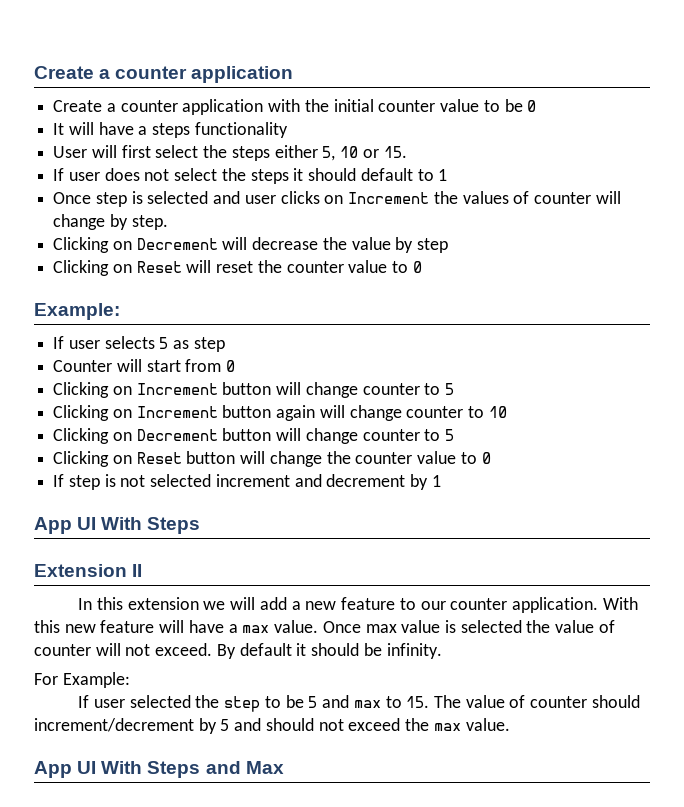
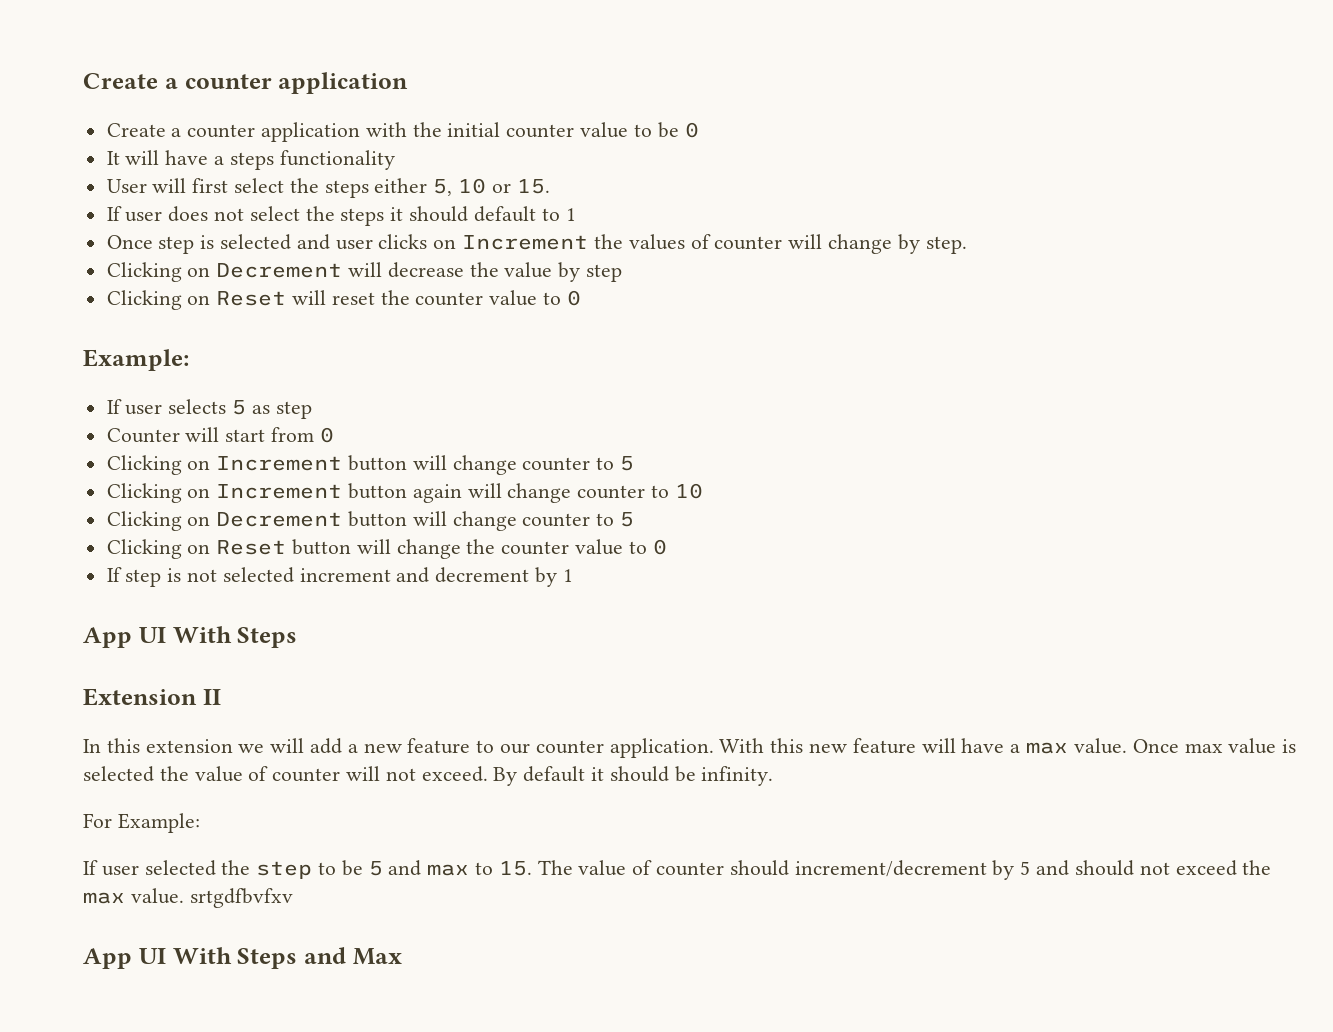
(510, 724) none -> [189,888,293,908] srtgdfbvfxv

